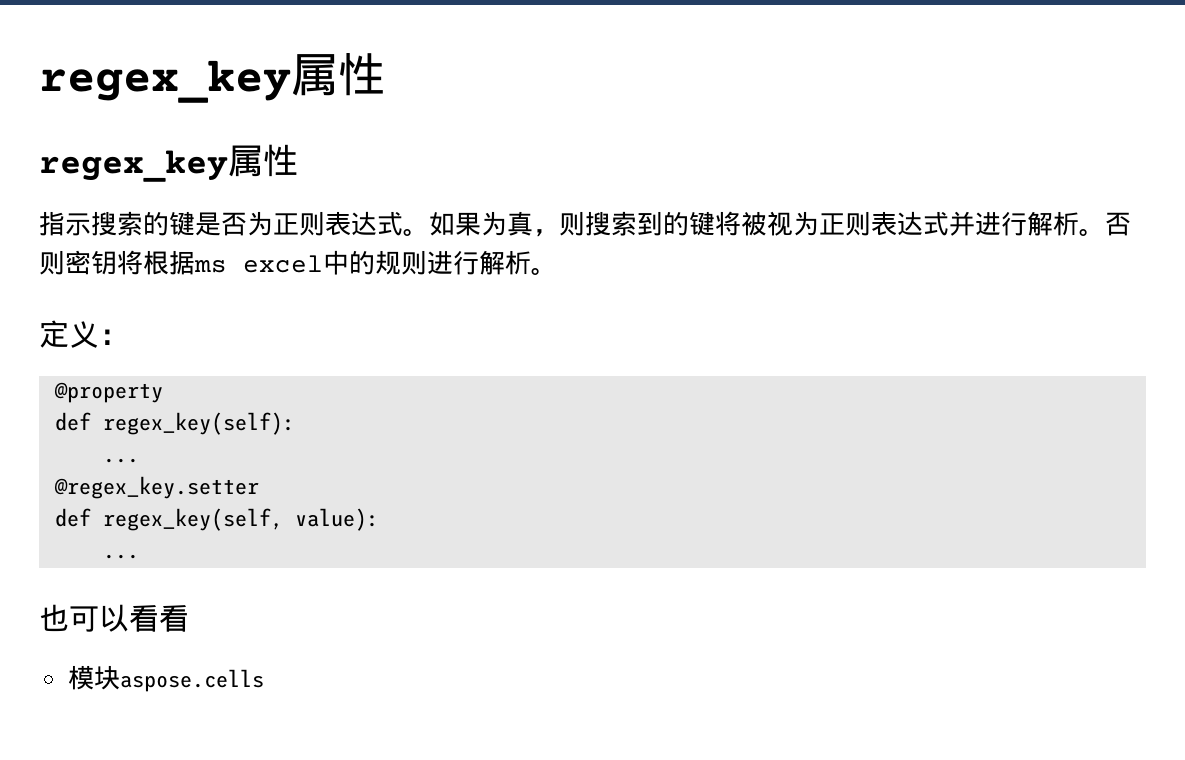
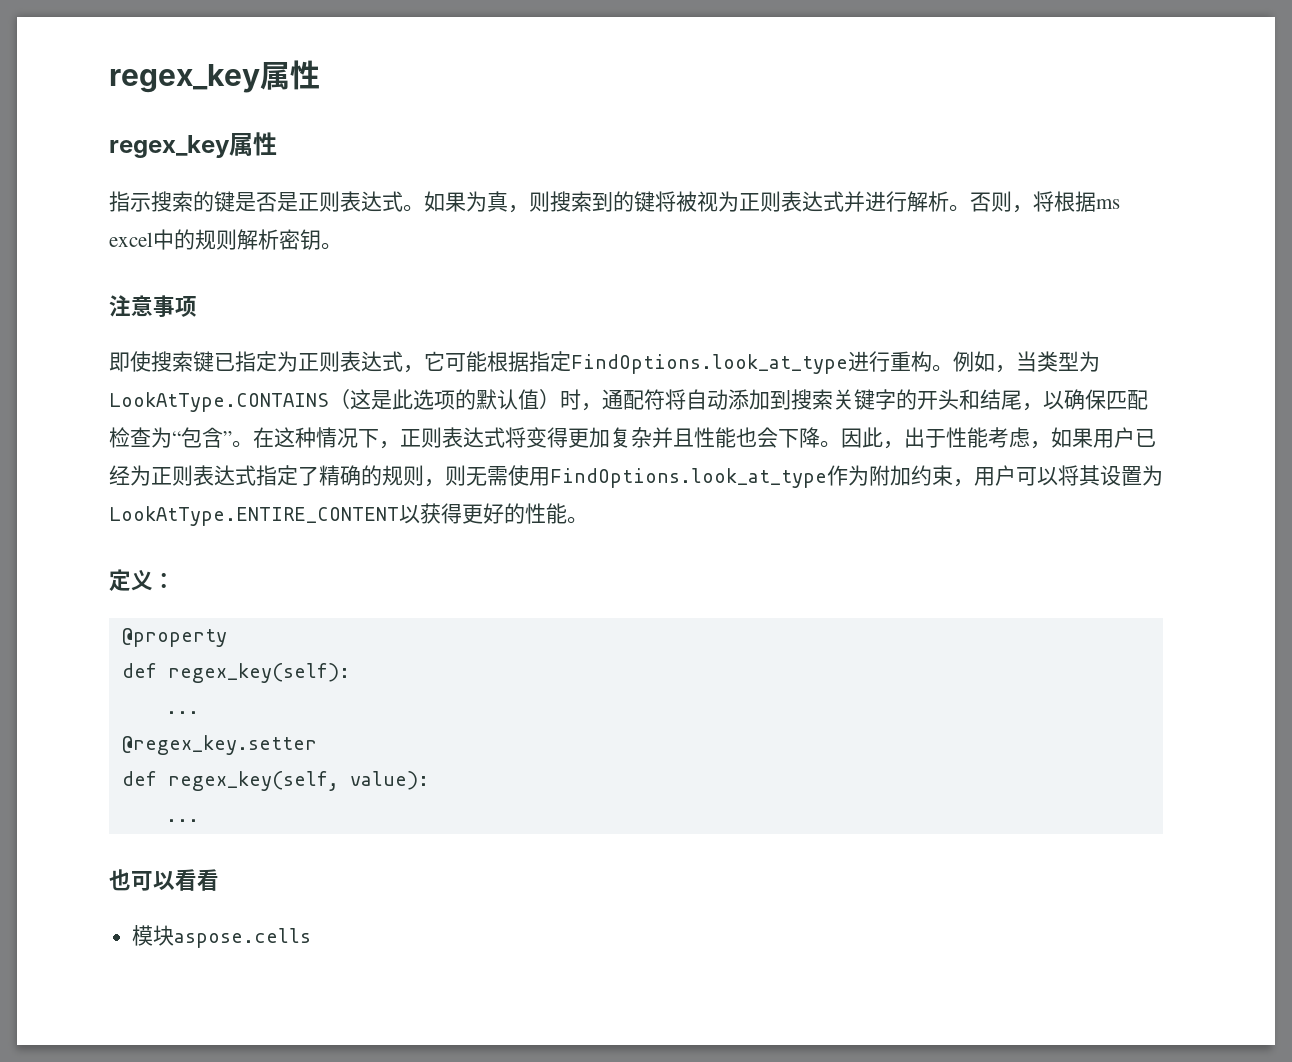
[247,211,273,236] 为 -> [277,192,298,212] 是
[65,250,117,275] 密钥 -> [1012,205,1033,213] ，
[427,250,531,275] 进行解析 -> [237,229,342,250] [109,295,197,317] [109,351,1100,374] [109,389,1148,412] [109,427,1156,449] [109,465,1163,488] [109,503,567,526] 解析密钥。 // 注意事项 // 即使搜索键已指定为正则表达式，它可能根据指定FindOptions.look_at_type进行重构。例如，当类型为LookAtType.CONTAINS（这是此选项的默认值）时，通配符将自动添加到搜索关键字的开头和结尾，以确保匹配检查为“包含”。在这种情况下，正则表达式将变得更加复杂并且性能也会下降。因此，出于性能考虑，如果用户已经为正则表达式指定了精确的规则，则无需使用FindOptions.look_at_type作为附加约束，用户可以将其设置为LookAtType.ENTIRE_CONTENT以获得更好的性能

